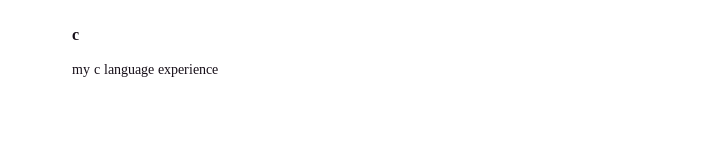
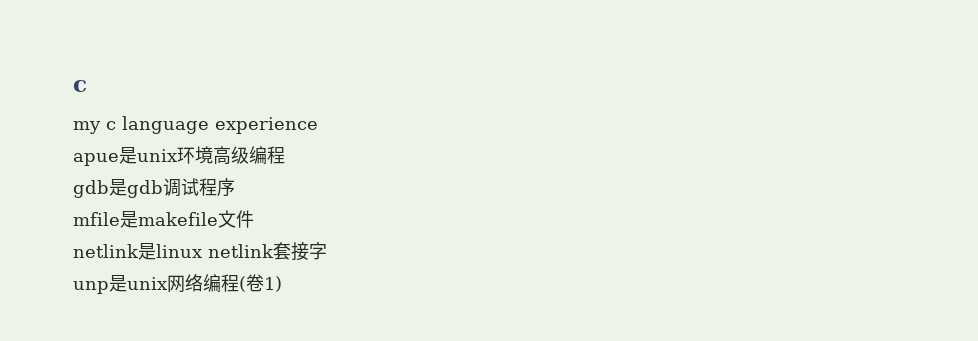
(218, 70) none -> [73,146,285,166] [73,178,235,198] [73,210,254,228] [73,242,327,261] [73,274,282,294] // apue是unix环境高级编程 // gdb是gdb调试程序 // mfile是makefile文件 // netlink是linux netlink套接字 // unp是unix网络编程(卷1)

